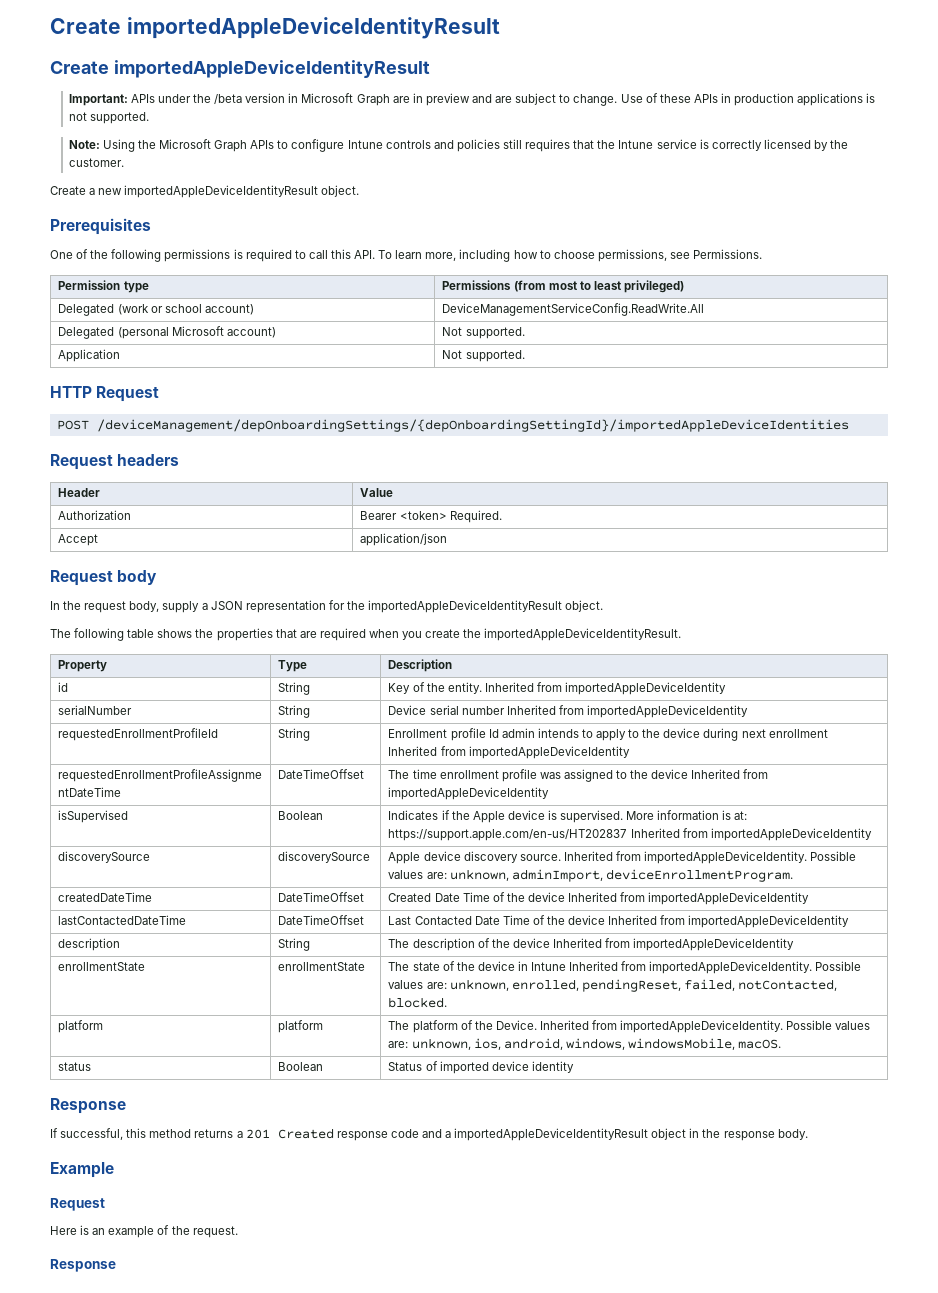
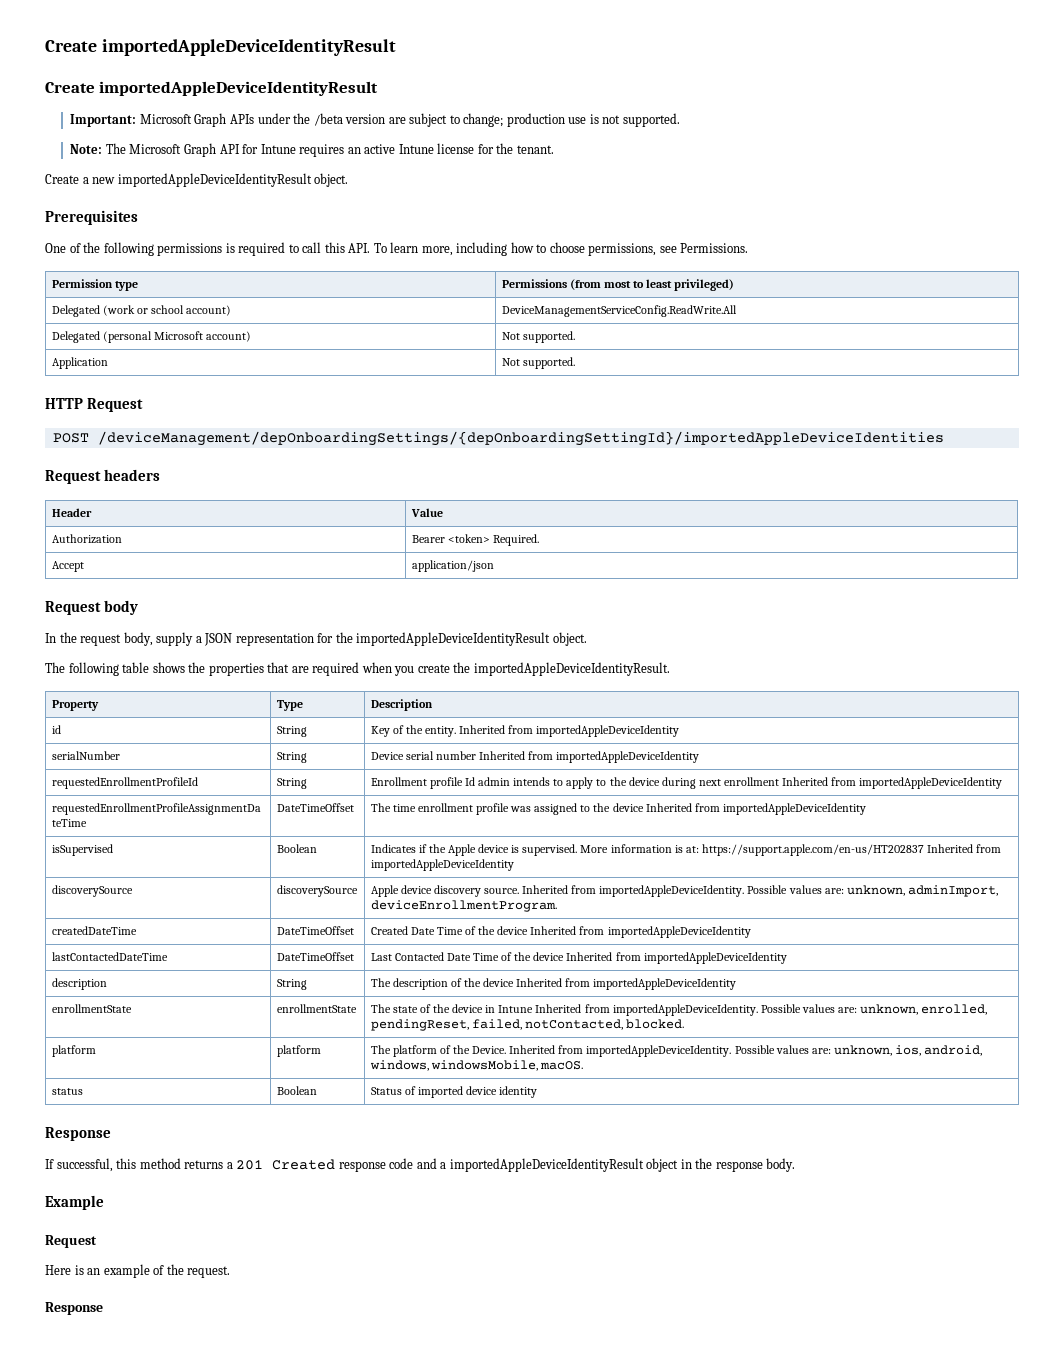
(128, 100) none -> [139,113,227,127] Microsoft Graph
[288,93,876,106] [68,112,149,124] [68,139,849,152] [68,158,124,167] in Microsoft Graph are in preview and are subject to change. Use of these APIs in production applications is not supported. // Note: Using the Microsoft Graph APIs to configure Intune controls and policies still requires that the Intune service is correctly licensed by the customer. -> [388,113,680,127] [70,143,554,157] are subject to change; production use is not supported. // Note: The Microsoft Graph API for Intune requires an active Intune license for the tenant.

